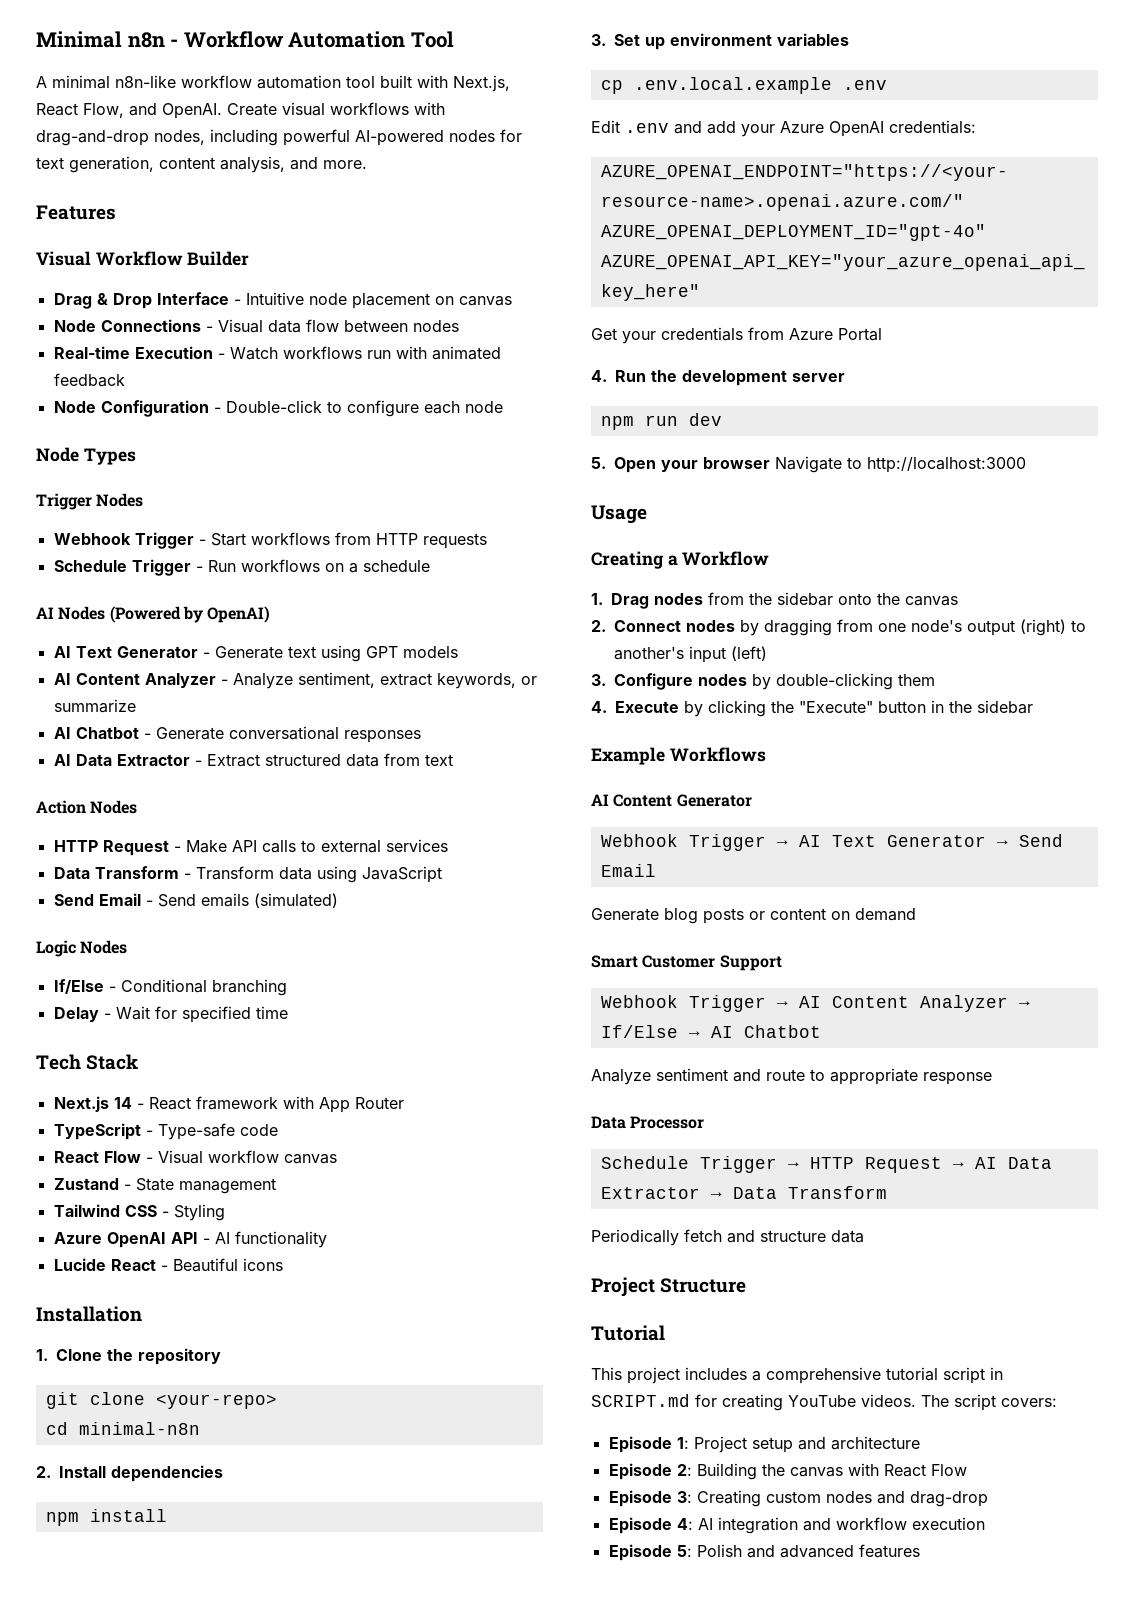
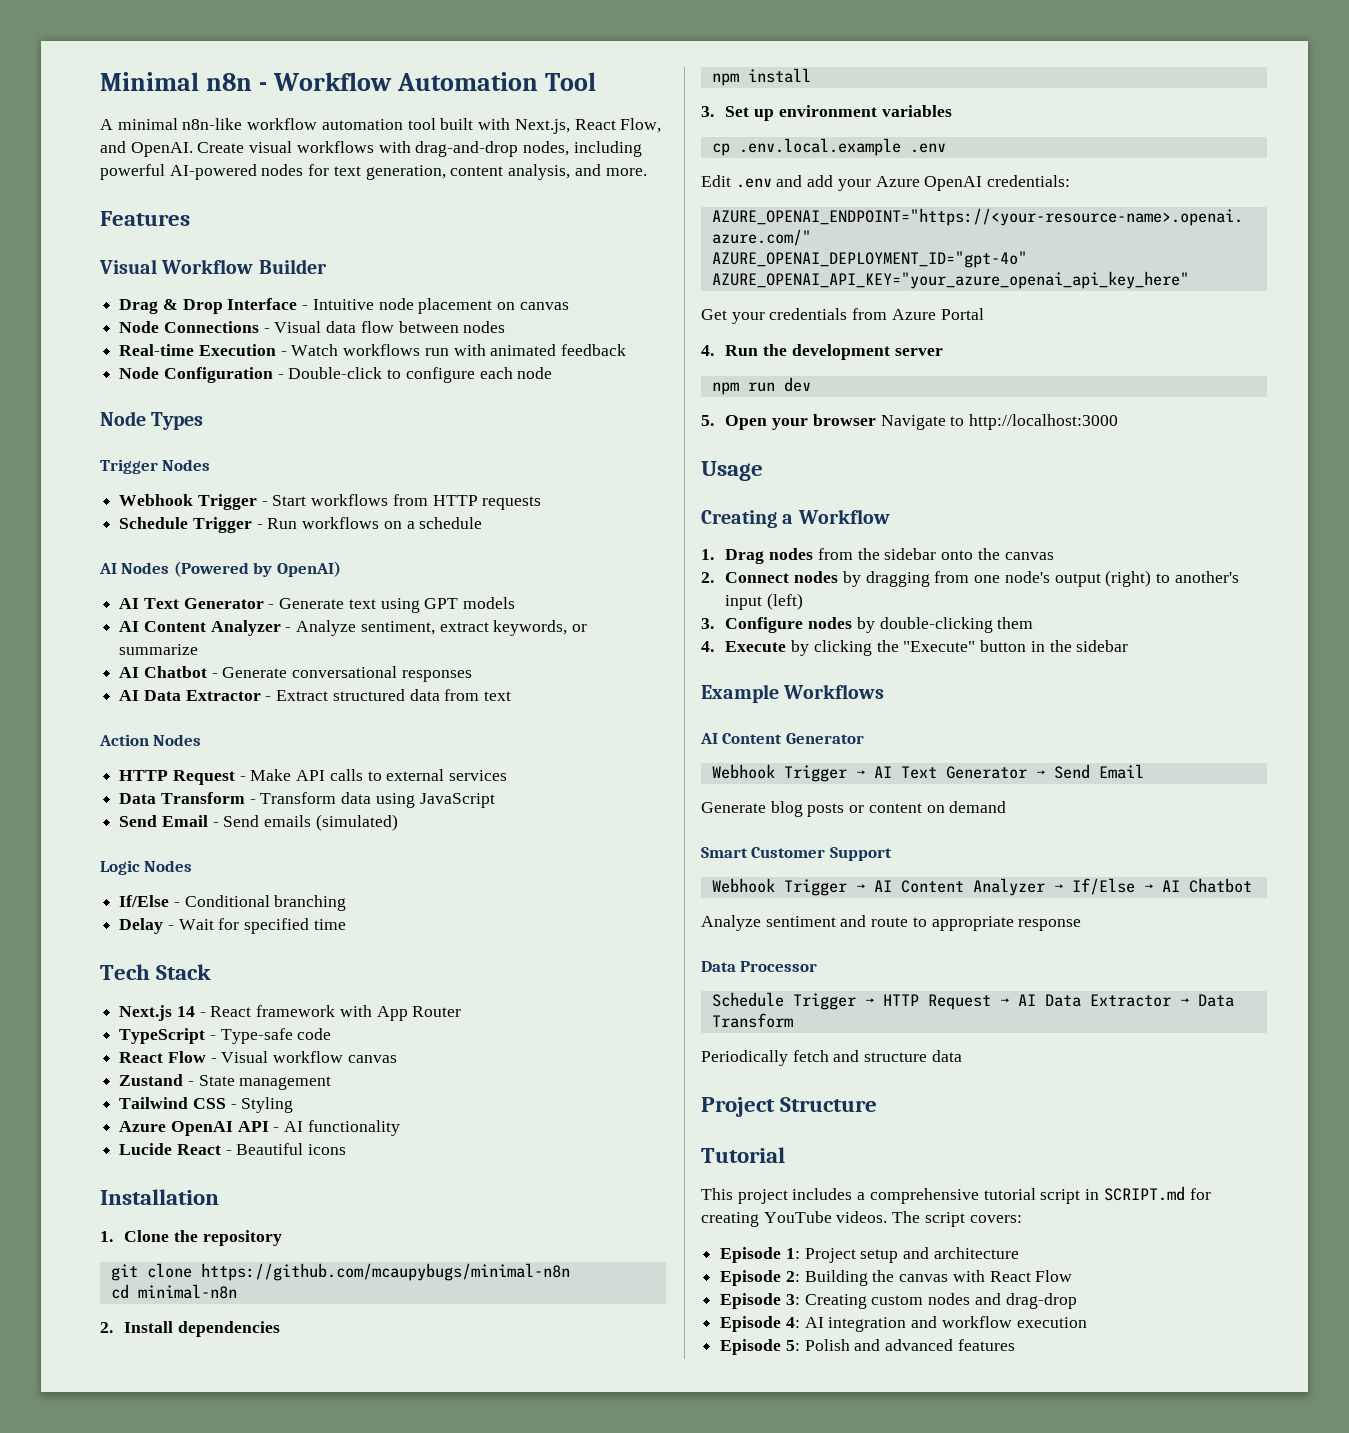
[155,1394,277,1409] <your-repo> -> [200,1263,570,1281] https://github.com/mcaupybugs/minimal-n8n

